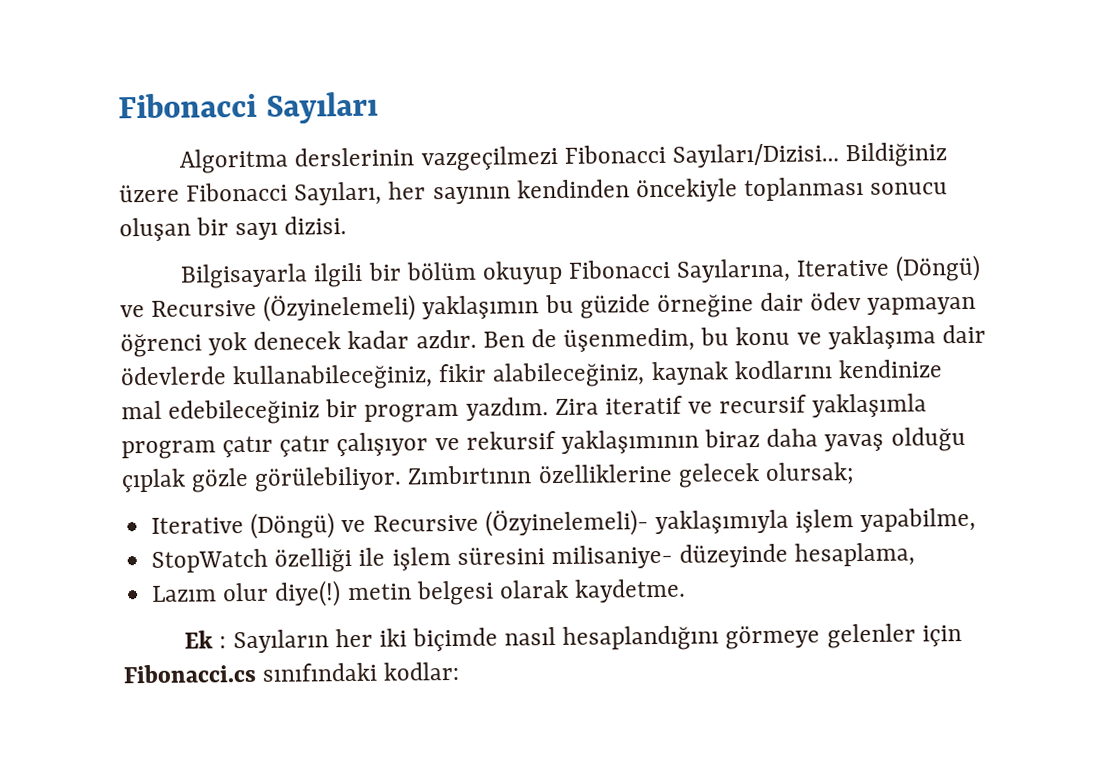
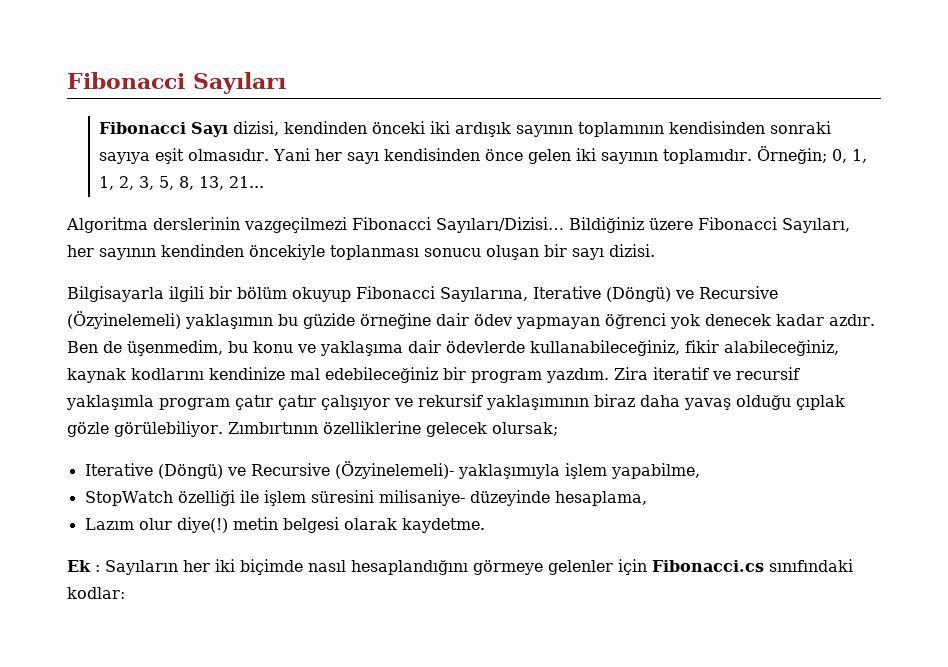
(378, 107) none -> [98,121,831,137] [98,146,867,164] [98,176,264,190] // Fibonacci Sayı dizisi, kendinden önceki iki ardışık sayının toplamının kendisinden sonraki sayıya eşit olmasıdır. Yani her sayı kendisinden önce gelen iki sayının toplamıdır. Örneğin; 0, 1, 1, 2, 3, 5, 8, 13, 21...

